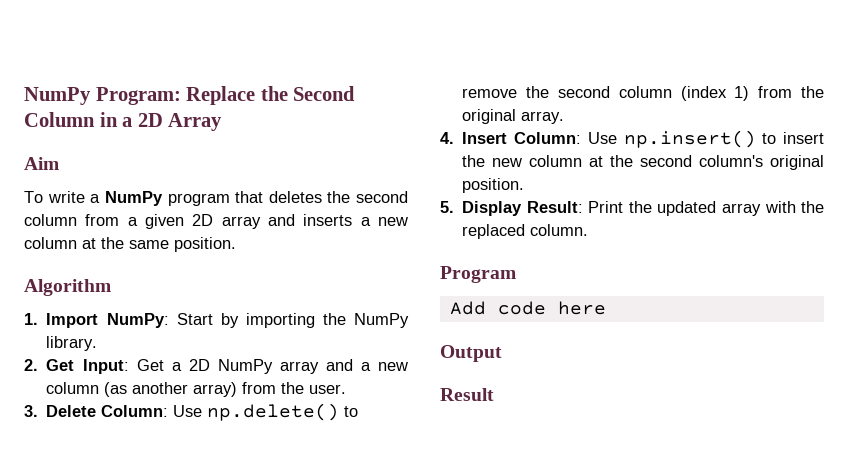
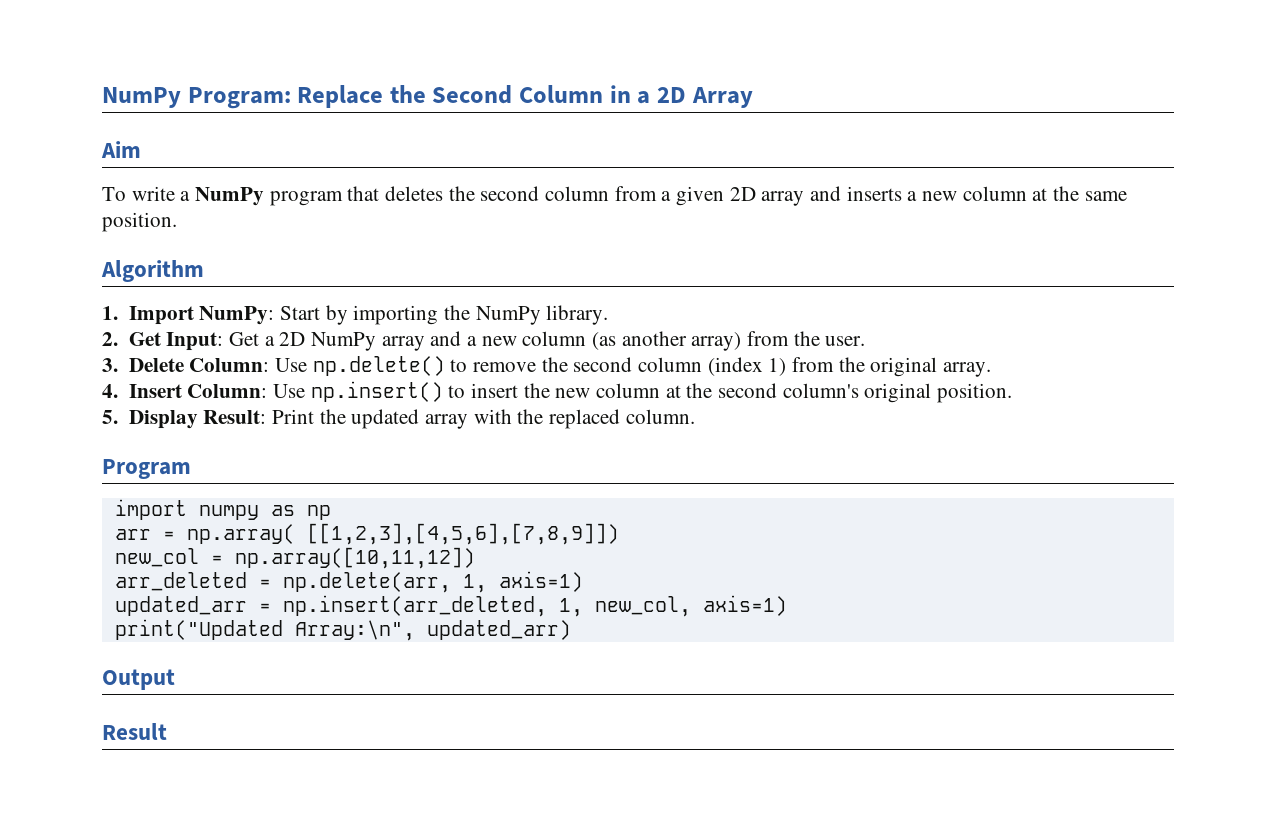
[449,301,606,315] Add code here -> [114,499,331,520] [114,523,619,545] [114,547,475,569] [114,571,583,593] [114,595,787,617] [114,619,571,641] import numpy as np // arr = np.array( [[1,2,3],[4,5,6],[7,8,9]]) // new_col = np.array([10,11,12]) // arr_deleted = np.delete(arr, 1, axis=1) // updated_arr = np.insert(arr_deleted, 1, new_col, axis=1) // print("Updated Array:\n", updated_arr)

